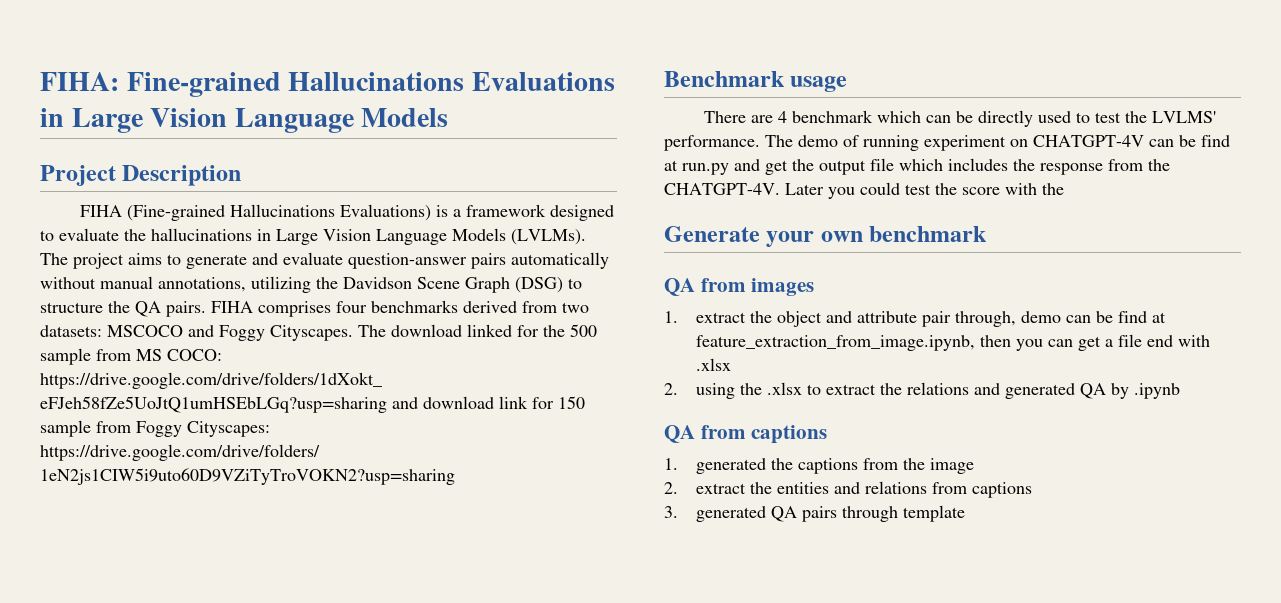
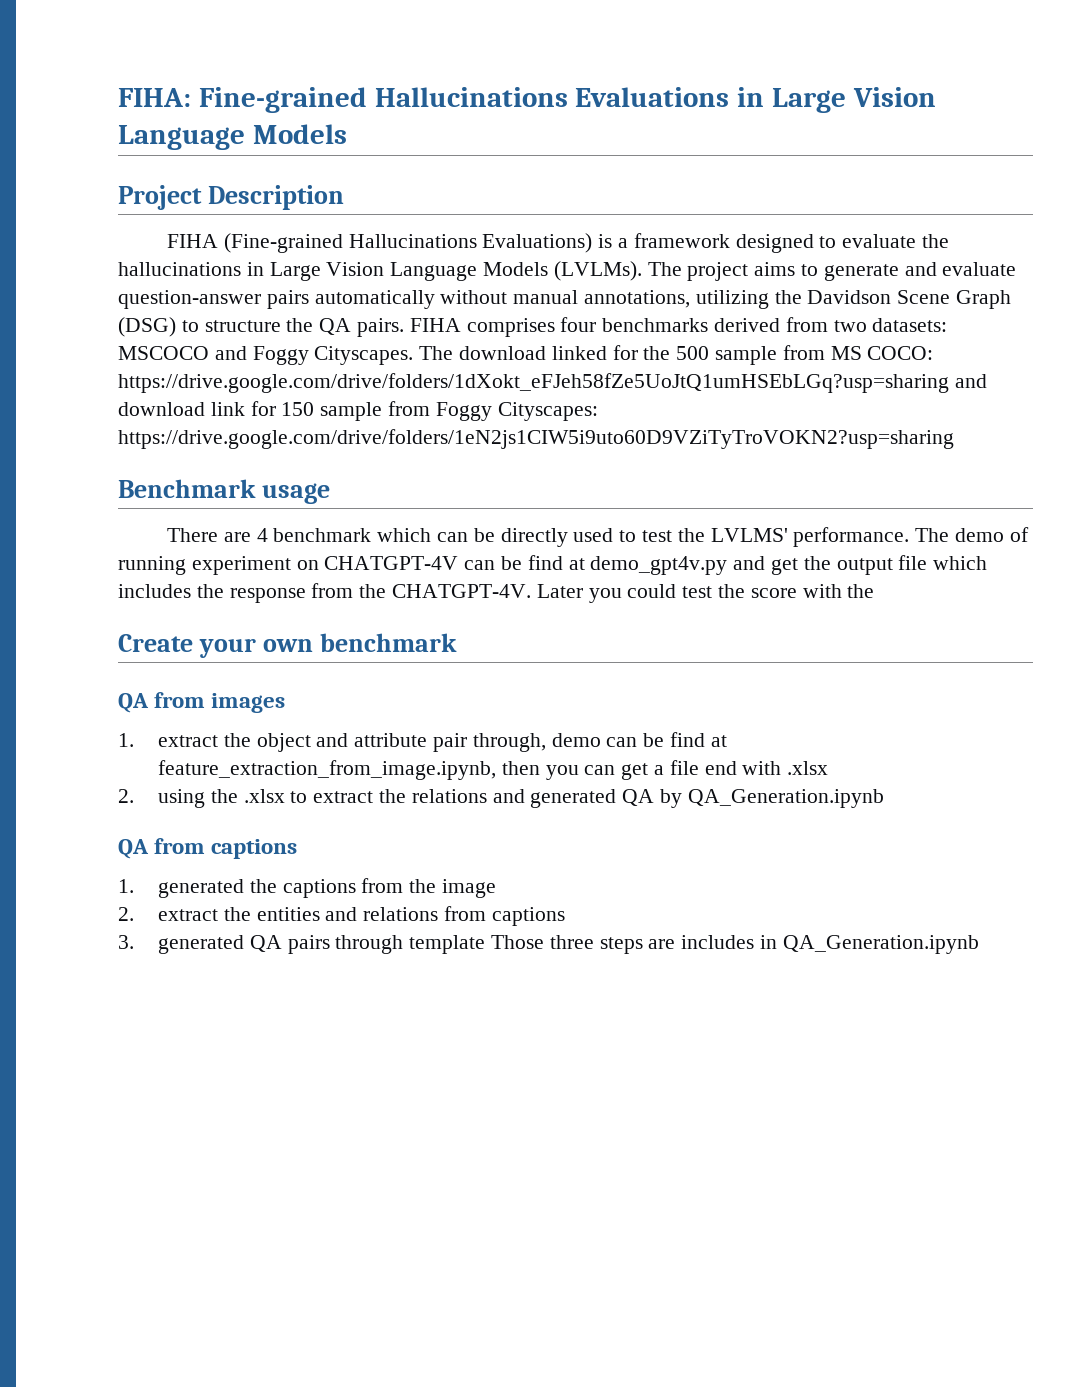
[682,163,729,175] run.py -> [590,556,728,575] demo_gpt4v.py
[664,226,760,242] Generate -> [118,634,193,652] Create
[1133,383,1180,399] .ipynb -> [687,789,884,808] QA_Generation.ipynb
(965, 513) none -> [490,935,979,954] Those three steps are includes in QA_Generation.ipynb

